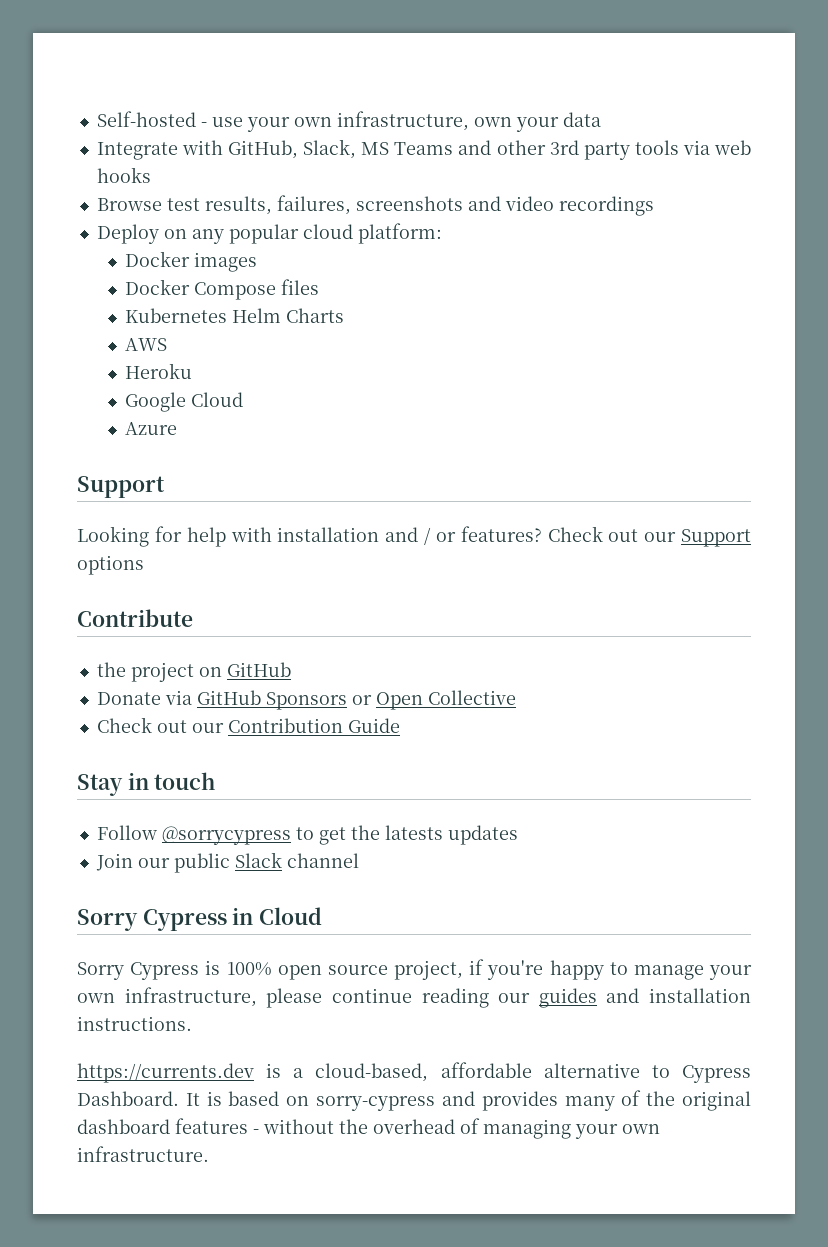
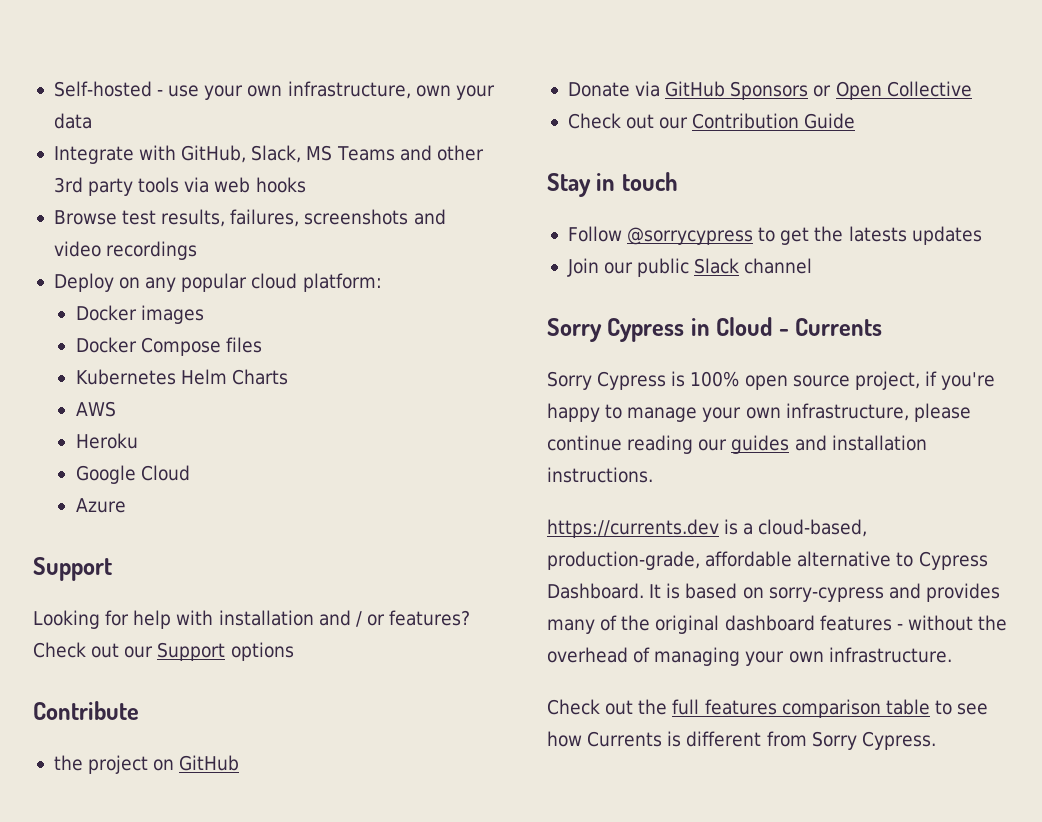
(323, 916) none -> [778,318,883,336] - Currents
(429, 1072) none -> [547,551,700,570] production-grade,
(209, 1154) none -> [547,699,989,718] [547,731,936,750] // Check out the full features comparison table to see how Currents is different from Sorry Cypress.

